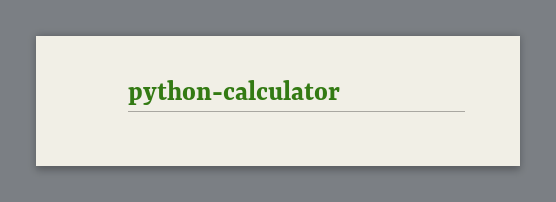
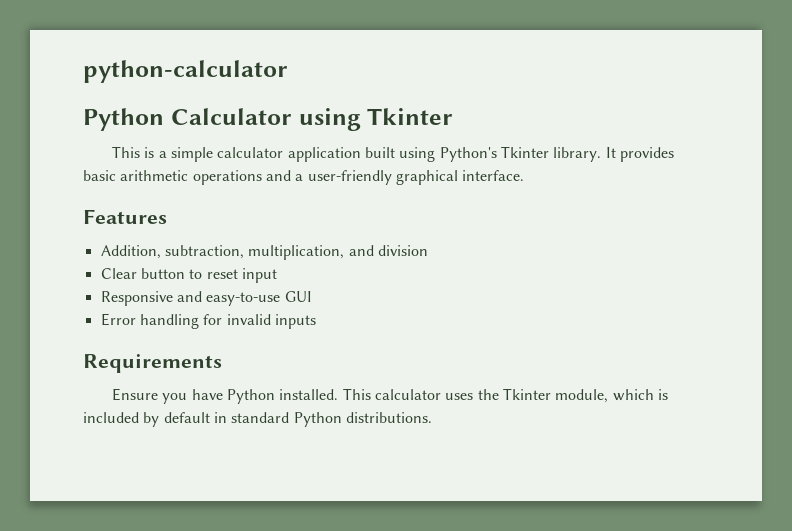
(340, 92) none -> [83,108,454,131] [112,146,674,162] [83,170,525,185] [83,209,167,224] [100,245,428,260] [100,268,277,283] [100,291,312,306] [100,313,316,329] [83,354,222,373] [112,388,668,404] [83,412,432,427] // Python Calculator using Tkinter // This is a simple calculator application built using Python's Tkinter library. It provides basic arithmetic operations and a user-friendly graphical interface. // Features // Addition, subtraction, multiplication, and division // Clear button to reset input // Responsive and easy-to-use GUI // Error handling for invalid inputs // Requirements // Ensure you have Python installed. This calculator uses the Tkinter module, which is included by default in standard Python distributions.

